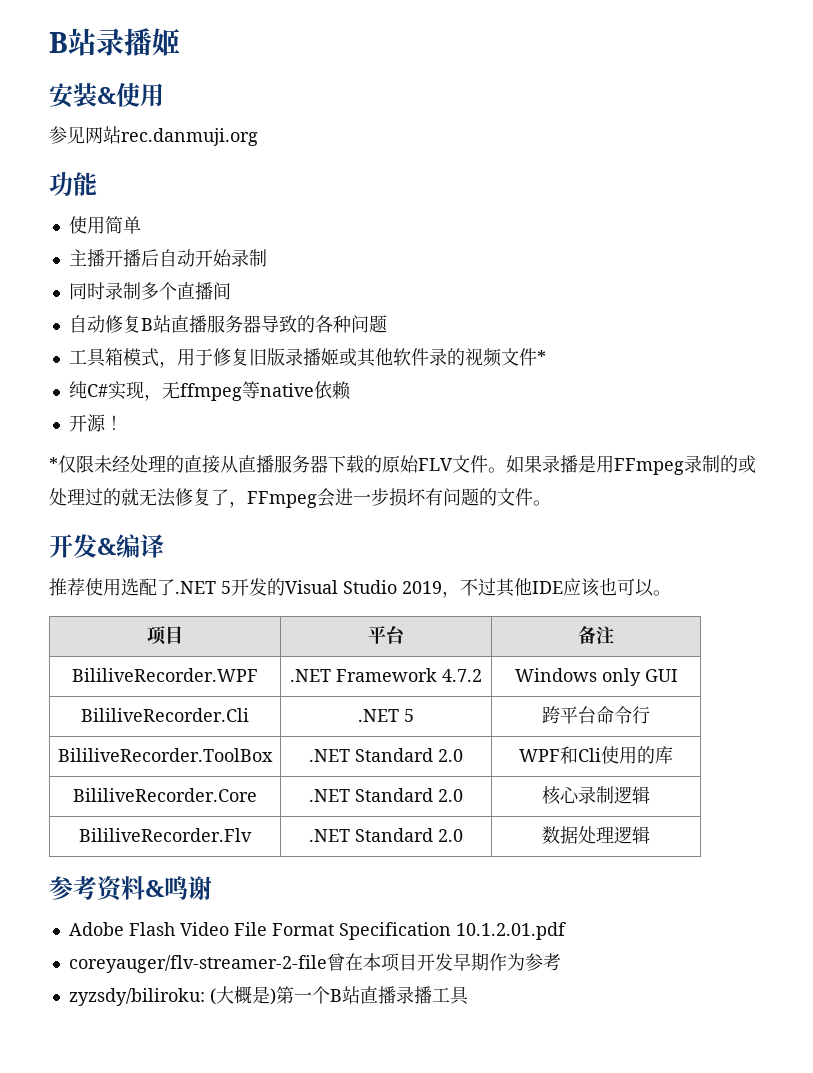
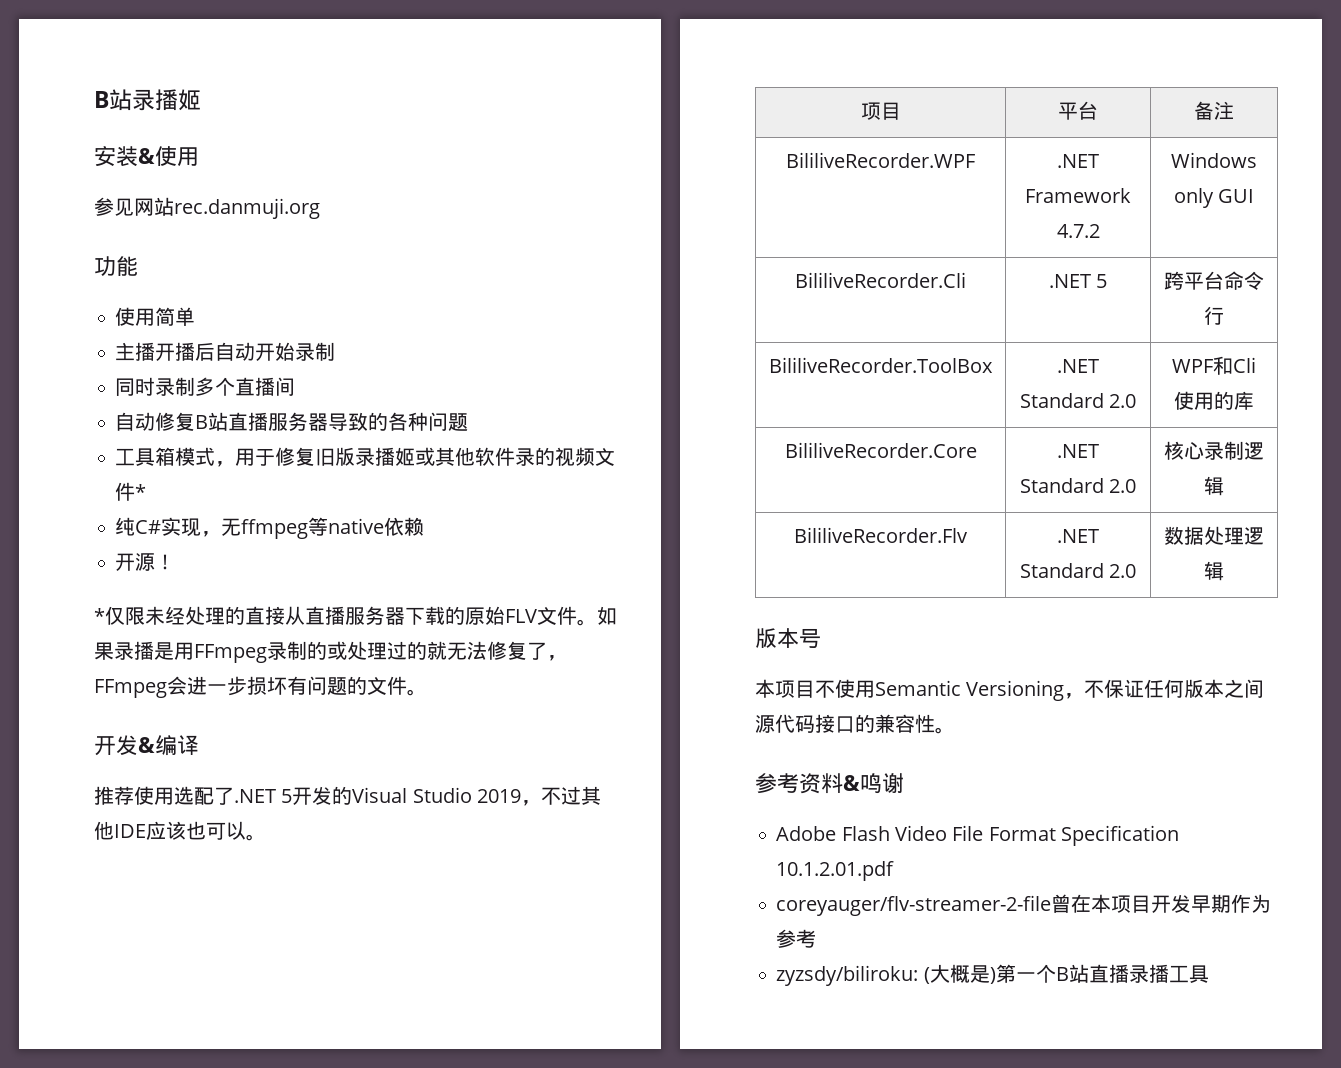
(650, 835) none -> [755,628,821,648] [755,679,1265,701] [755,714,955,734] // 版本号 // 本项目不使用Semantic Versioning，不保证任何版本之间源代码接口的兼容性。

